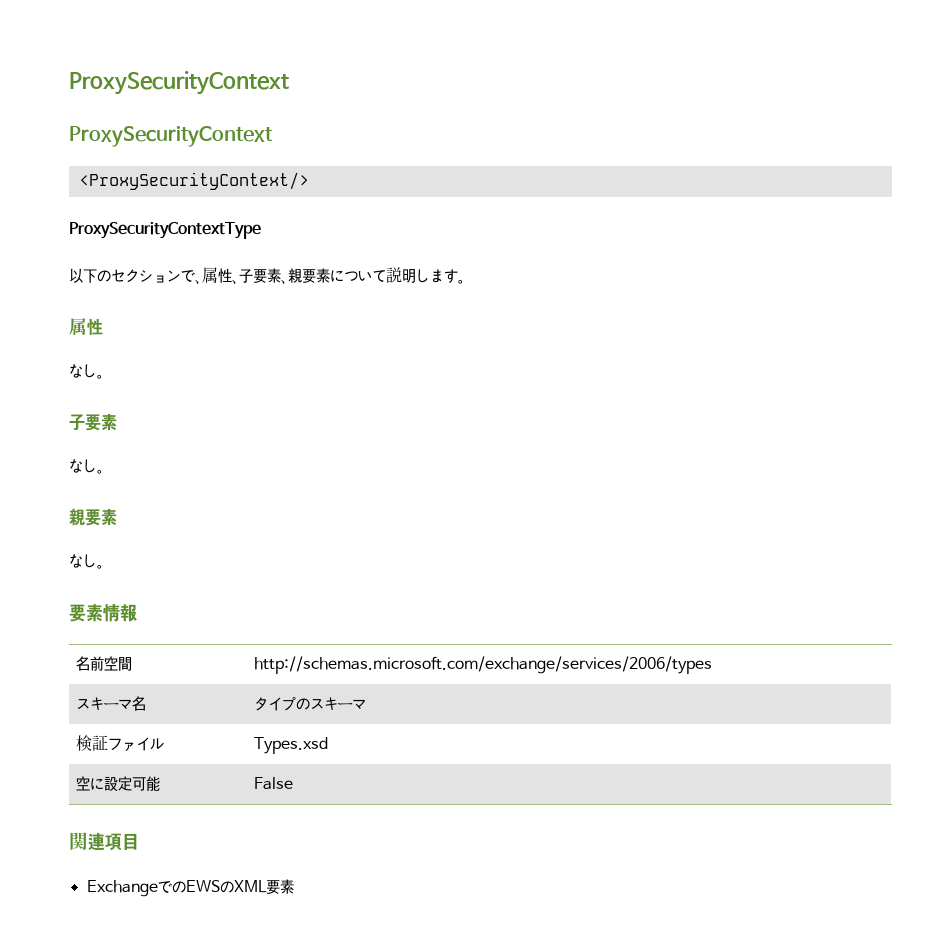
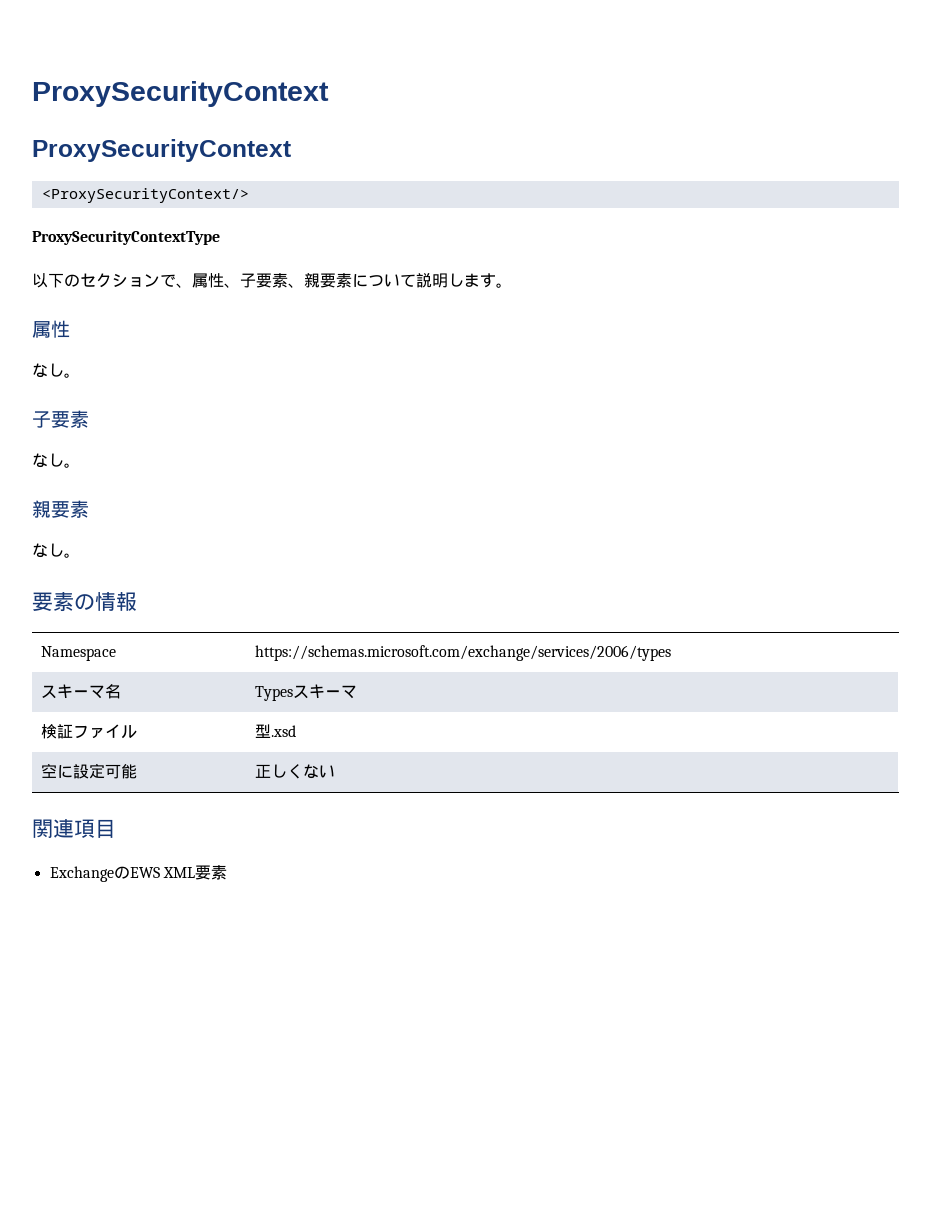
(103, 613) none -> [74,594,95,610] の
[75,656,132,671] [253,656,712,674] 名前空間 | http://schemas.microsoft.com/exchange/services/2006/types -> [41,646,117,661] [255,645,672,661] Namespace | https://schemas.microsoft.com/exchange/services/2006/types
[253,696,310,711] タイプの -> [255,686,294,701] Types
[253,737,328,754] Types.xsd -> [255,724,297,738] 型.xsd
[253,777,293,790] False -> [255,764,336,779] 正しくない
[157,880,234,894] でのEWSの -> [113,866,160,879] のEWS

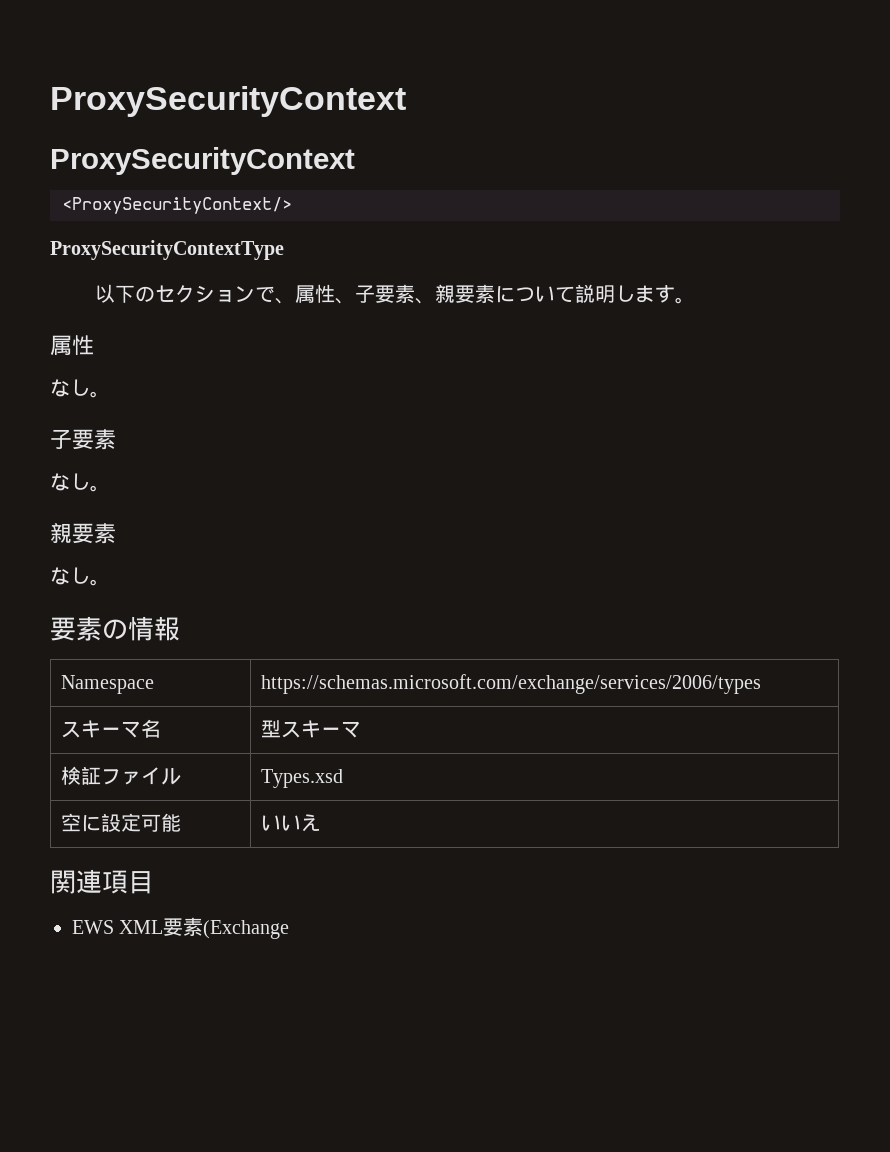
[255,686,294,701] Types -> [260,720,281,738] 型
[255,724,297,738] 型.xsd -> [260,769,343,788] Types.xsd
[255,764,336,779] 正しくない -> [260,814,321,832] いいえ
[49,866,130,882] Exchangeの -> (154, 882) none
(227, 872) none -> [203,920,290,939] (Exchange

